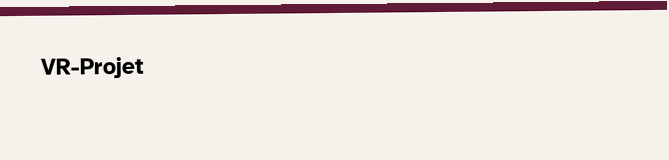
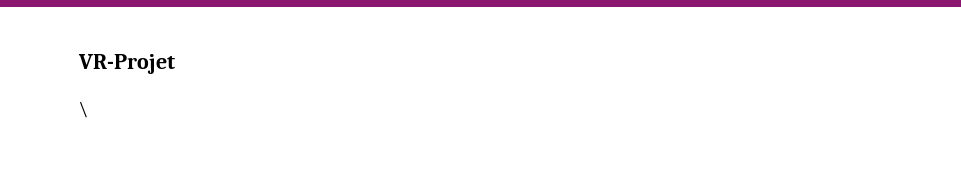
(144, 67) none -> [79,101,88,118] // \

